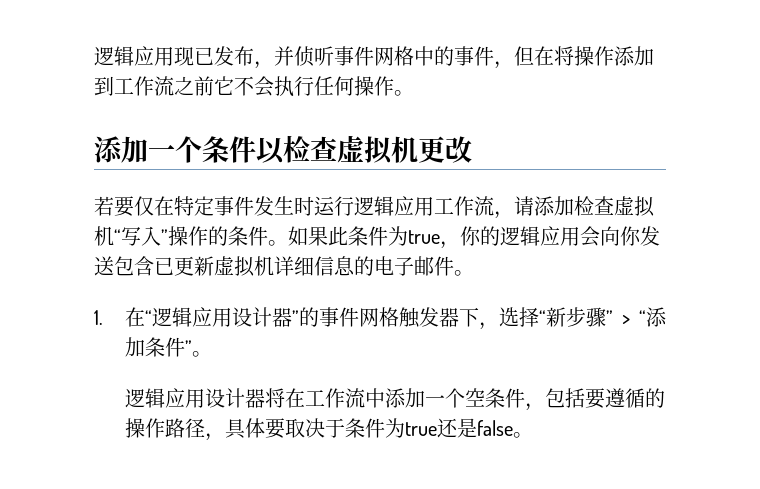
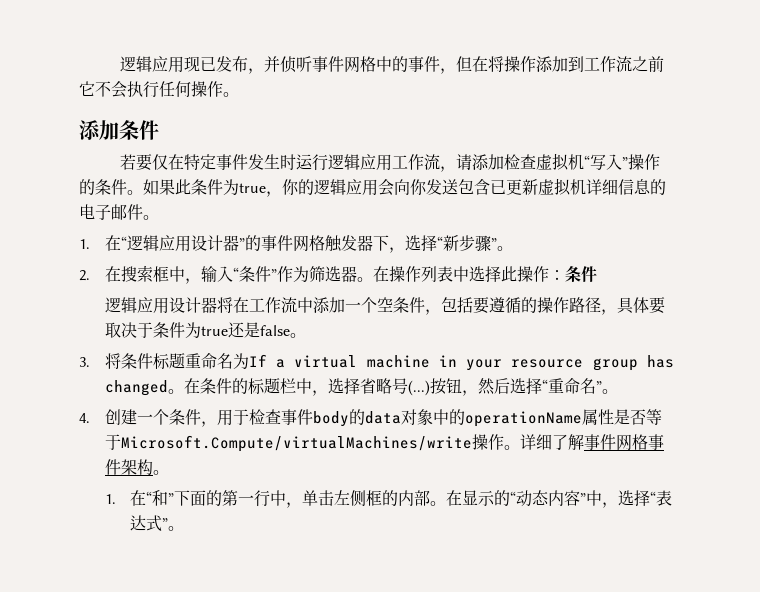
[148,135,472,164] 一个条件以检查虚拟机更改 -> [119,120,159,140] 条件
[621,307,668,327] [124,337,212,357] > “添加条件”。 -> [496,246,513,251] [79,265,597,284] 。 // 2.在搜索框中，输入“条件”作为筛选器。在操作列表中选择此操作：条件
(533, 435) none -> [79,353,674,371] [104,378,618,396] [79,409,662,427] [104,434,664,452] [104,459,169,475] [104,490,673,508] [130,515,185,531] // 3.将条件标题重命名为If a virtual machine in your resource group has changed。在条件的标题栏中，选择省略号(...)按钮，然后选择“重命名”。 // 4.创建一个条件，用于检查事件body的data对象中的operationName属性是否等于Microsoft.Compute/virtualMachines/write操作。详细了解事件网格事件架构。 // 1.在“和”下面的第一行中，单击左侧框的内部。在显示的“动态内容”中，选择“表达式”。

